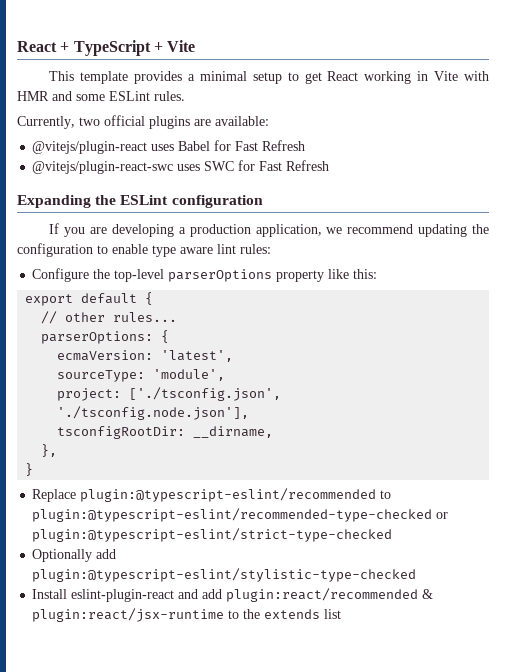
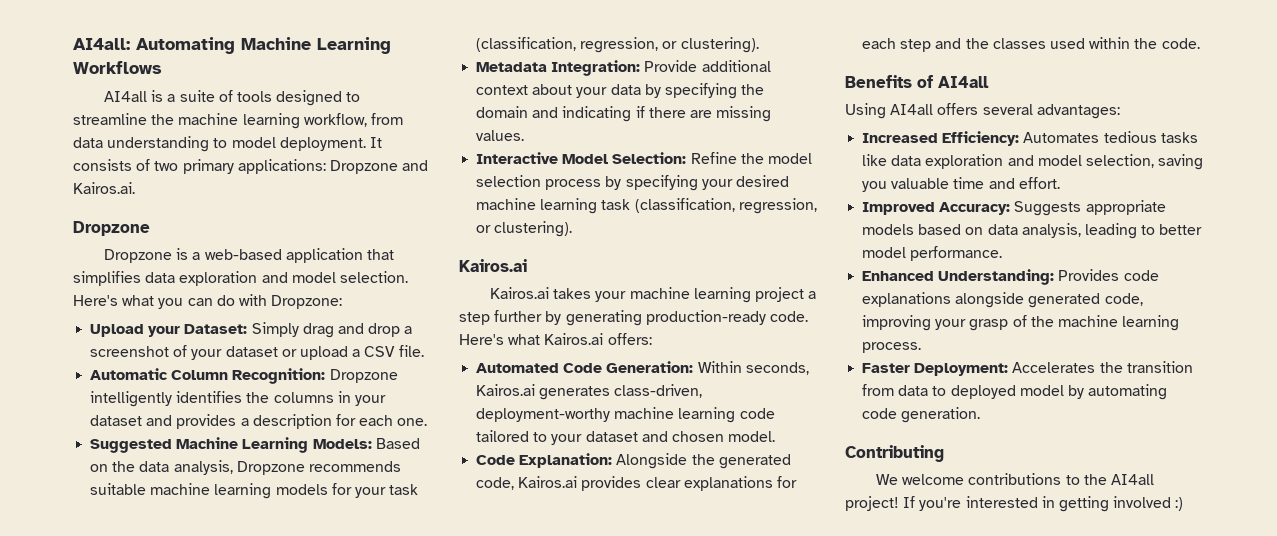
[17,40,196,56] [49,71,489,84] [17,91,185,101] [17,115,269,129] [32,140,306,154] [32,160,330,174] [17,195,263,208] [49,223,490,237] [17,243,271,257] [32,268,378,282] [25,292,154,306] [41,311,178,324] [41,330,170,344] [57,350,234,362] [57,369,226,382] [57,387,282,401] [57,406,250,420] [57,426,274,439] [41,444,58,457] [25,463,34,476] [32,488,392,502] [32,508,449,522] [32,528,393,542] [32,549,117,562] [32,568,417,582] [32,588,434,602] [32,608,342,622] React + TypeScript + Vite // This template provides a minimal setup to get React working in Vite with HMR and some ESLint rules. // Currently, two official plugins are available: // @vitejs/plugin-react uses Babel for Fast Refresh // @vitejs/plugin-react-swc uses SWC for Fast Refresh // Expanding the ESLint configuration // If you are developing a production application, we recommend updating the configuration to enable type aware lint rules: // Configure the top-level parserOptions property like this: // export default { // // other rules... // parserOptions: { // ecmaVersion: 'latest', // sourceType: 'module', // project: ['./tsconfig.json', './tsconfig.node.json'], // tsconfigRootDir: __dirname, // }, // } // Replace plugin:@typescript-eslint/recommended to plugin:@typescript-eslint/recommended-type-checked or plugin:@typescript-eslint/strict-type-checked // Optionally add plugin:@typescript-eslint/stylistic-type-checked // Install eslint-plugin-react and add plugin:react/recommended & plugin:react/jsx-runtime to the extends list -> [73,37,391,54] [73,61,162,74] [104,90,361,106] [73,113,403,129] [73,136,382,152] [73,159,429,174] [73,182,135,194] [73,221,150,236] [104,248,394,263] [73,271,408,286] [73,294,343,309] [90,322,413,338] [90,345,424,360] [90,368,398,384] [90,391,386,407] [90,414,428,429] [90,437,420,453] [90,460,401,475] [90,483,419,499] [476,37,759,53] [476,60,771,76] [476,83,765,99] [476,106,772,122] [476,130,525,141] [476,152,812,164] [476,175,789,191] [476,198,817,214] [476,221,573,237] [459,259,527,272] [490,287,817,303] [459,310,808,326] [459,333,652,345] [476,361,809,375] [476,384,703,400] [476,407,775,423] [476,430,776,445] [476,453,791,469] [476,476,797,491] [862,37,1200,52] [845,75,989,88] [845,103,1120,119] [862,131,1198,146] [862,154,1204,170] [862,177,1060,192] [862,200,1166,216] [862,223,1203,239] [862,246,1003,261] [862,269,1159,285] [862,292,1143,308] [862,315,1180,331] [862,342,922,353] [862,361,1193,376] [862,384,1168,400] [862,407,981,423] [845,445,944,462] [876,473,1154,485] [845,496,1184,512] AI4all: Automating Machine Learning Workflows // AI4all is a suite of tools designed to streamline the machine learning workflow, from data understanding to model deployment. It consists of two primary applications: Dropzone and Kairos.ai. // Dropzone // Dropzone is a web-based application that simplifies data exploration and model selection. Here's what you can do with Dropzone: // Upload your Dataset: Simply drag and drop a screenshot of your dataset or upload a CSV file. // Automatic Column Recognition: Dropzone intelligently identifies the columns in your dataset and provides a description for each one. // Suggested Machine Learning Models: Based on the data analysis, Dropzone recommends suitable machine learning models for your task (classification, regression, or clustering). // Metadata Integration: Provide additional context about your data by specifying the domain and indicating if there are missing values. // Interactive Model Selection: Refine the model selection process by specifying your desired machine learning task (classification, regression, or clustering). // Kairos.ai // Kairos.ai takes your machine learning project a step further by generating production-ready code. Here's what Kairos.ai offers: // Automated Code Generation: Within seconds, Kairos.ai generates class-driven, deployment-worthy machine learning code tailored to your dataset and chosen model. // Code Explanation: Alongside the generated code, Kairos.ai provides clear explanations for each step and the classes used within the code. // Benefits of AI4all // Using AI4all offers several advantages: // Increased Efficiency: Automates tedious tasks like data exploration and model selection, saving you valuable time and effort. // Improved Accuracy: Suggests appropriate models based on data analysis, leading to better model performance. // Enhanced Understanding: Provides code explanations alongside generated code, improving your grasp of the machine learning process. // Faster Deployment: Accelerates the transition from data to deployed model by automating code generation. // Contributing // We welcome contributions to the AI4all project! If you're interested in getting involved :)

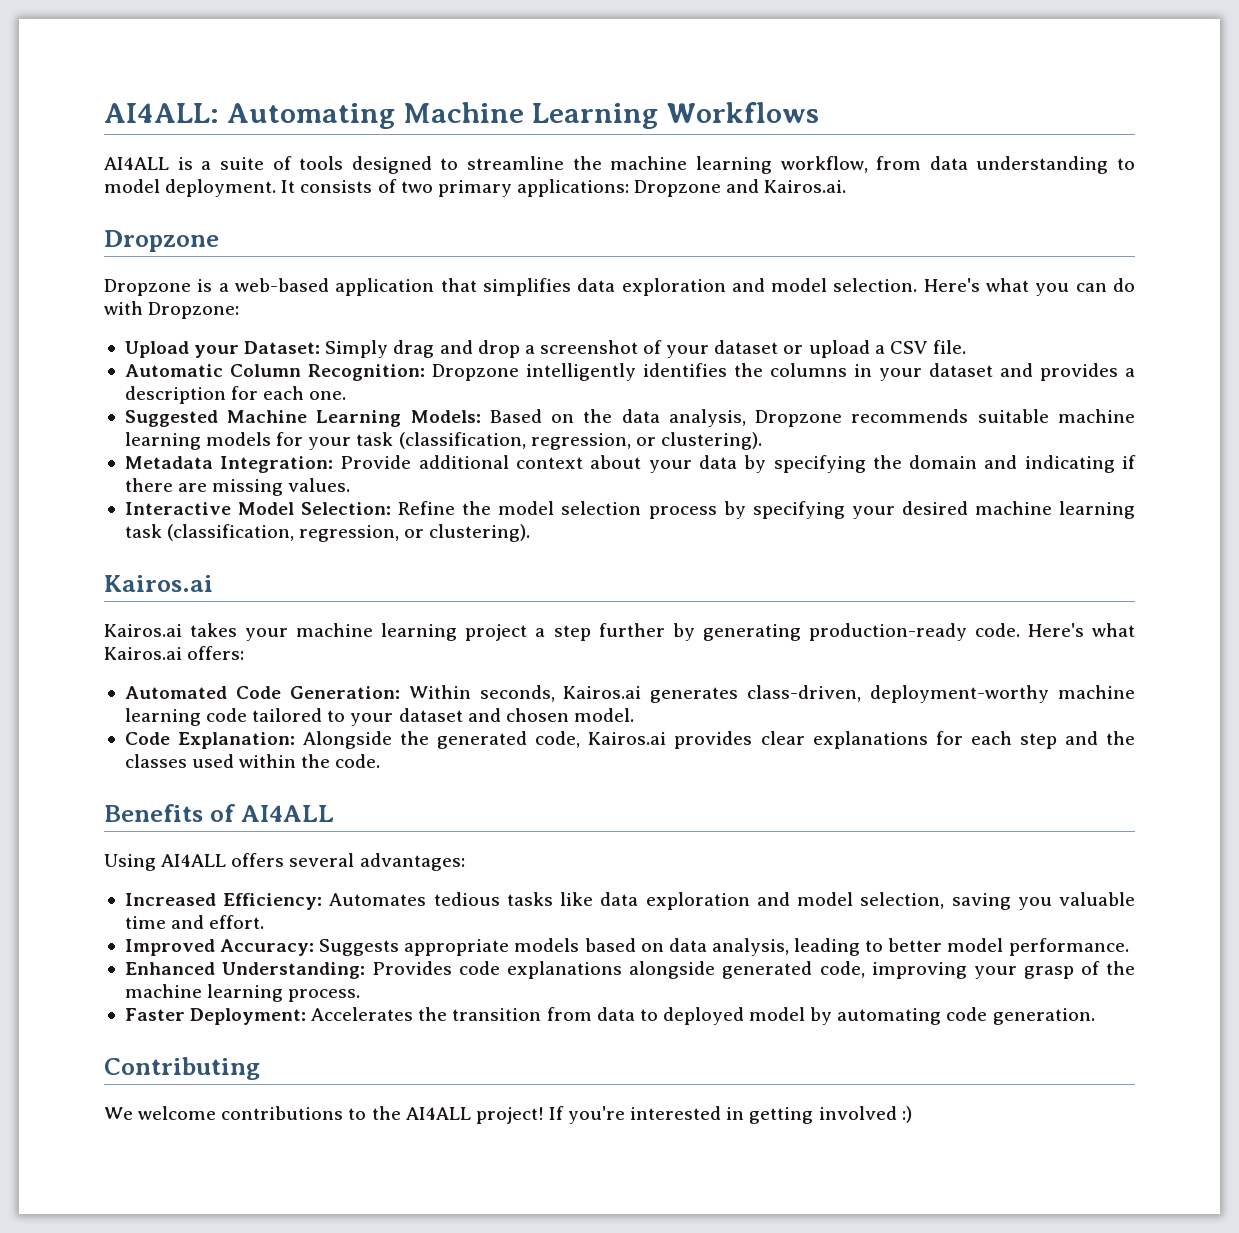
[73,38,130,50] AI4all: -> [104,103,219,123] AI4ALL:
[104,91,148,102] AI4all -> [104,157,169,170] AI4ALL
[938,76,989,88] AI4all -> [240,805,334,822] AI4ALL
[890,104,934,115] AI4all -> [161,854,227,867] AI4ALL
[1110,474,1154,485] AI4all -> [405,1107,471,1120] AI4ALL

